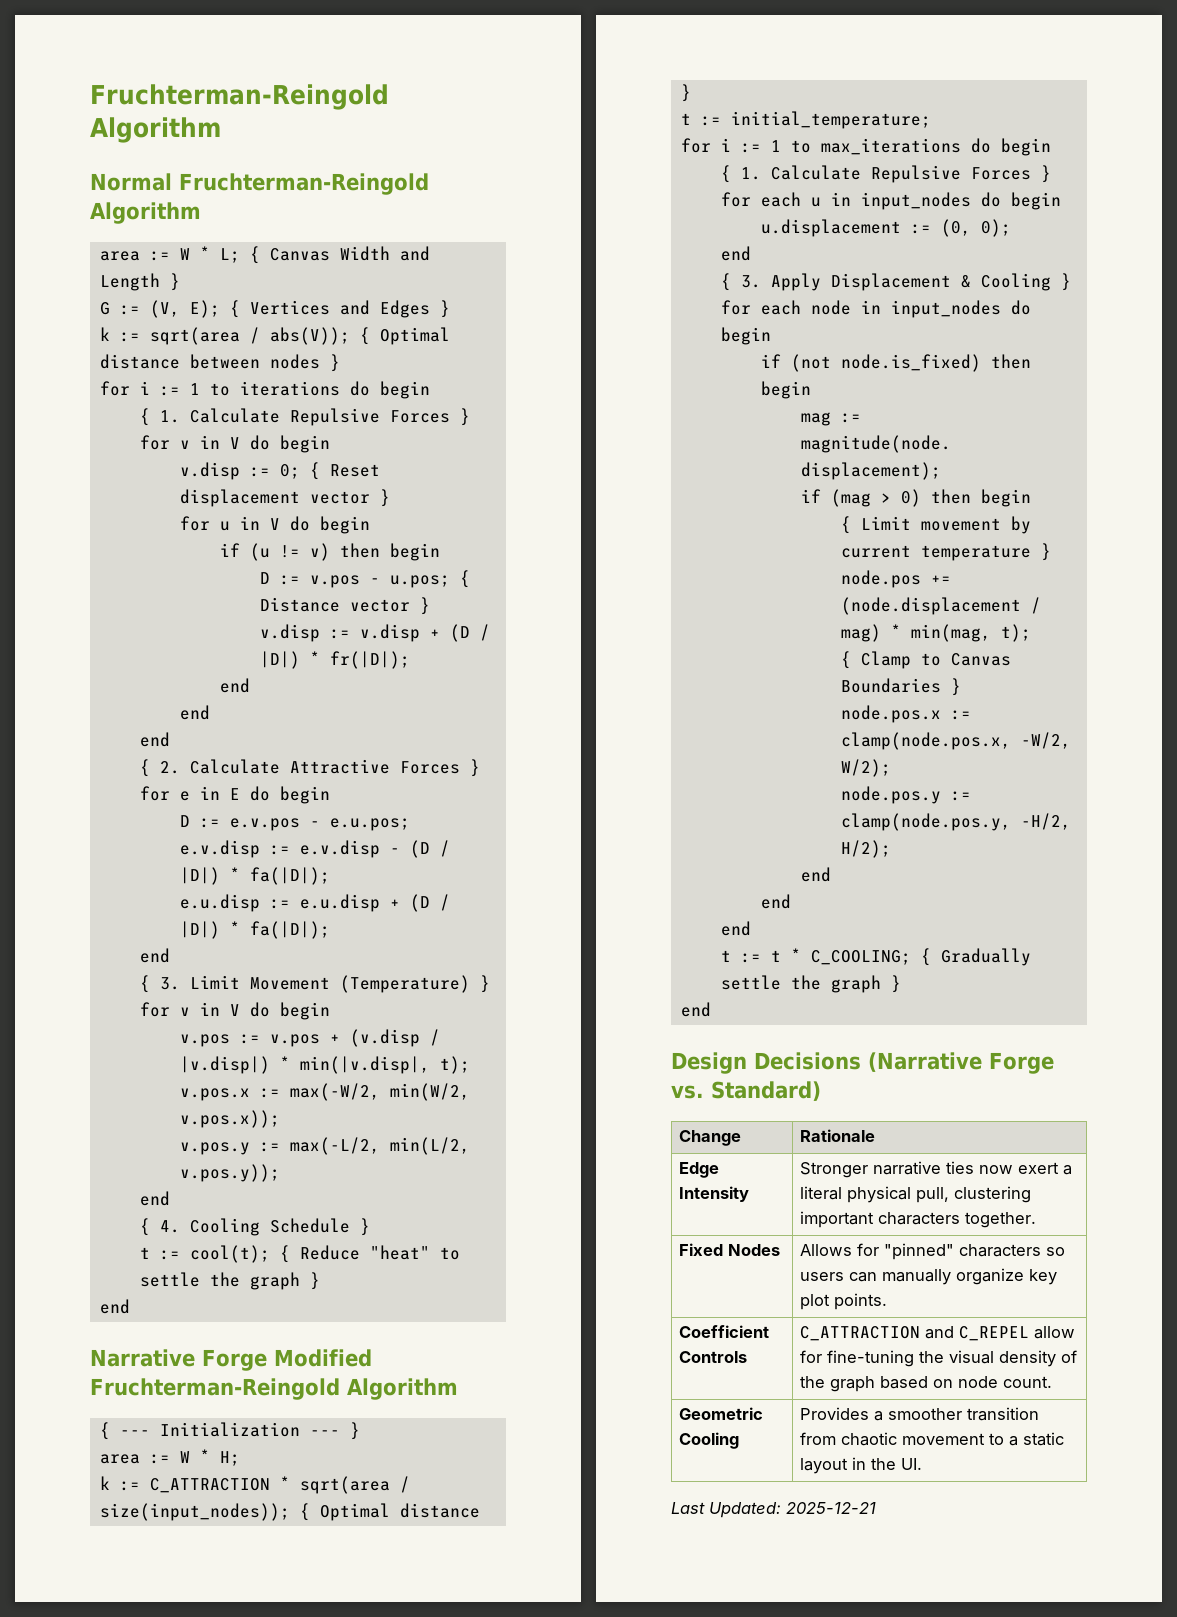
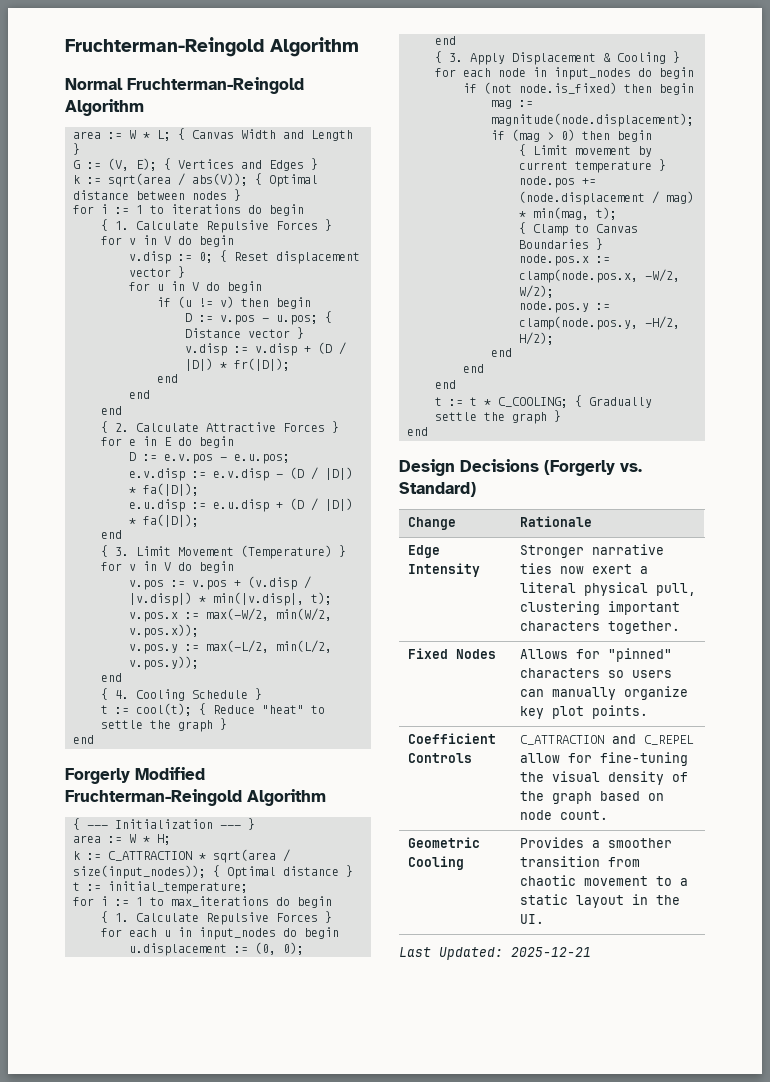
[90,1349,267,1371] Narrative Forge -> [65,768,130,784] Forgerly
[868,1052,1054,1074] (Narrative Forge -> [544,460,615,476] (Forgerly

